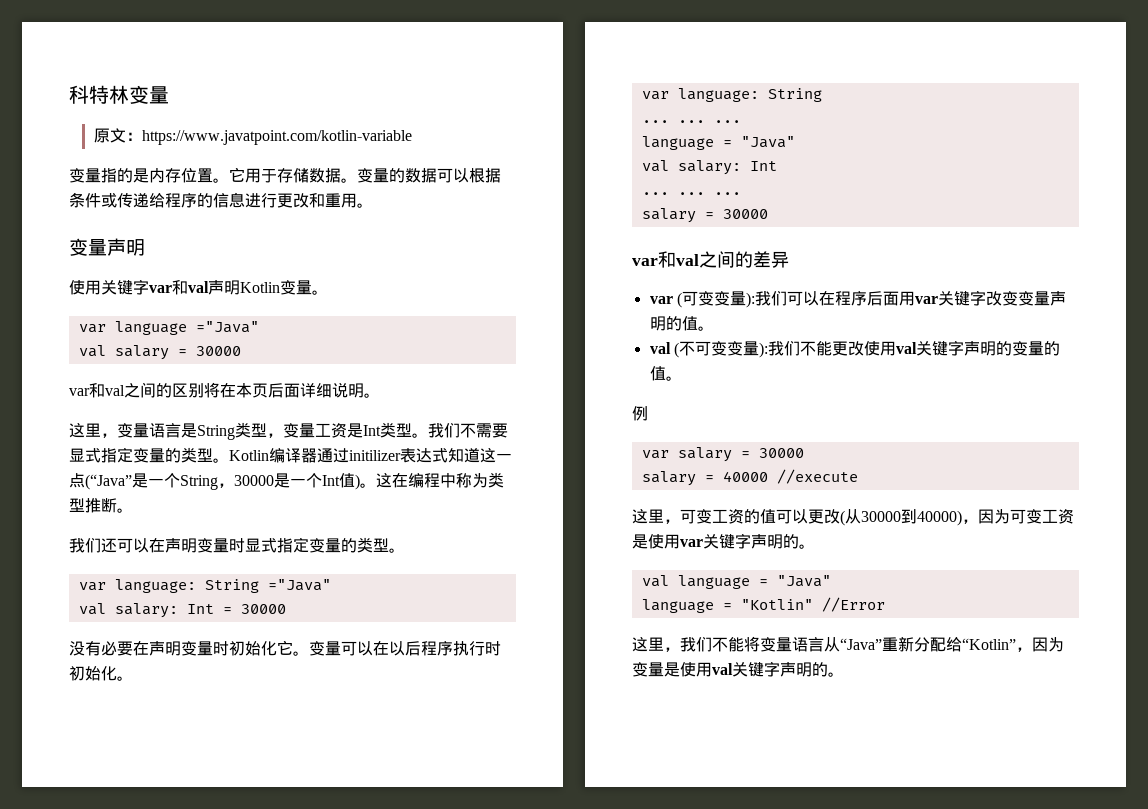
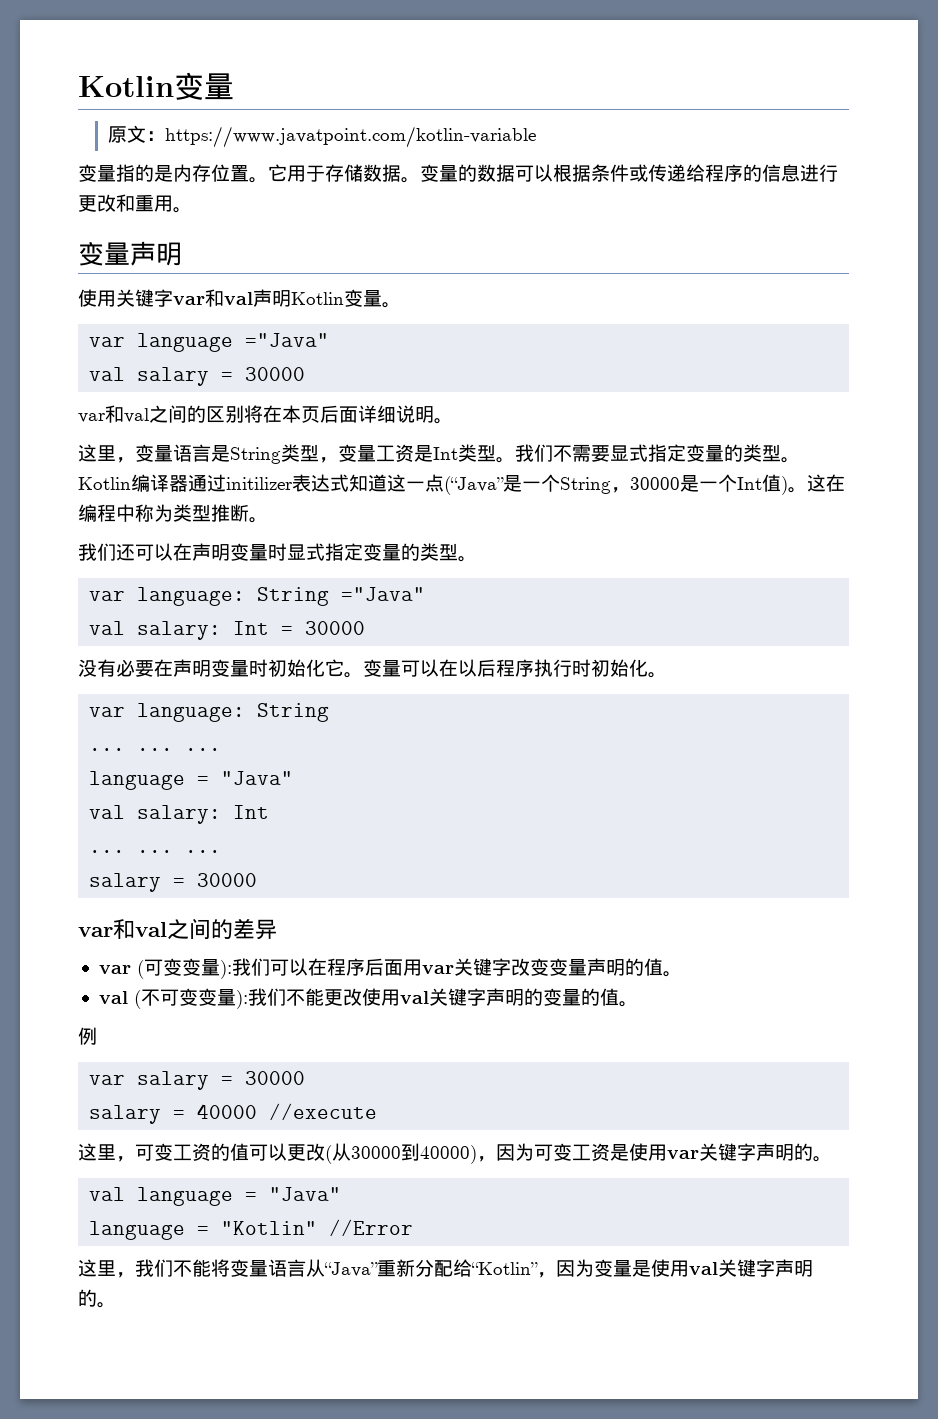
[69,85,129,104] 科特林 -> [78,76,174,97] Kotlin

